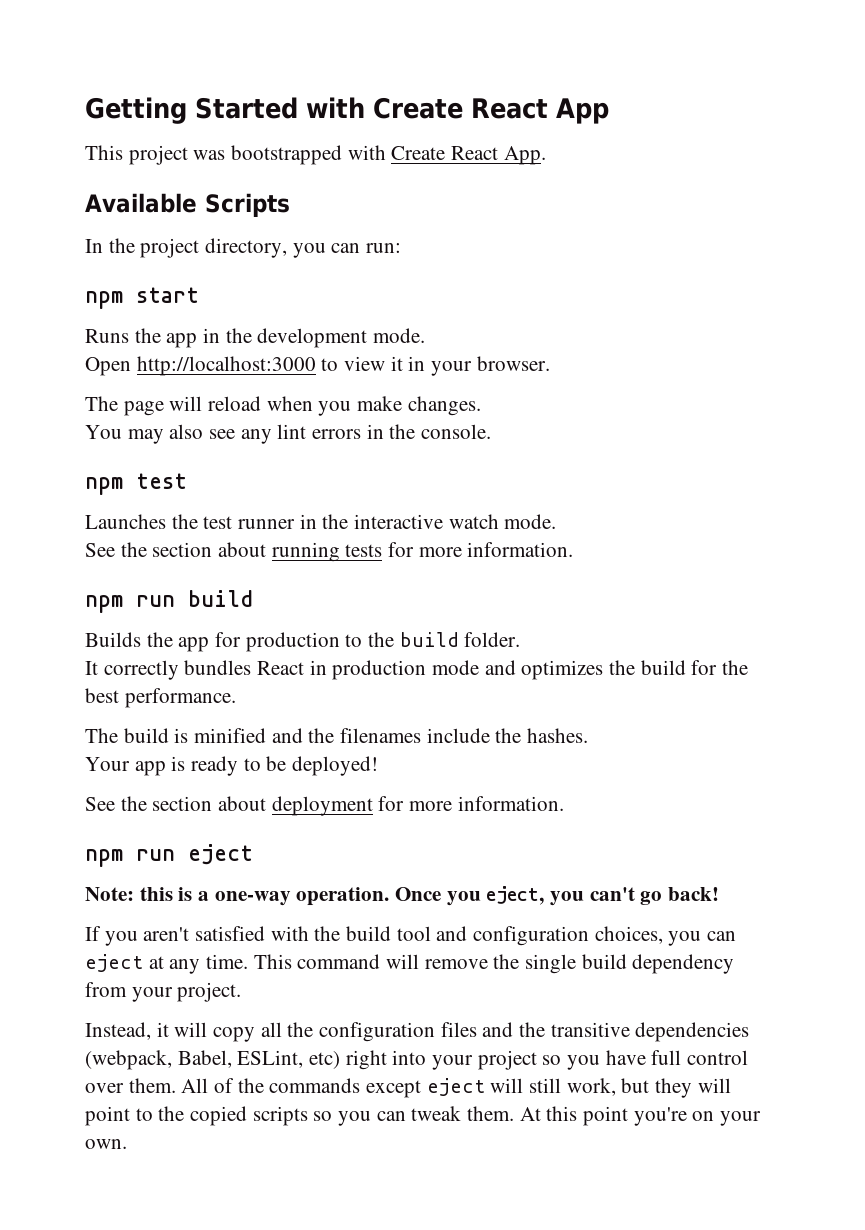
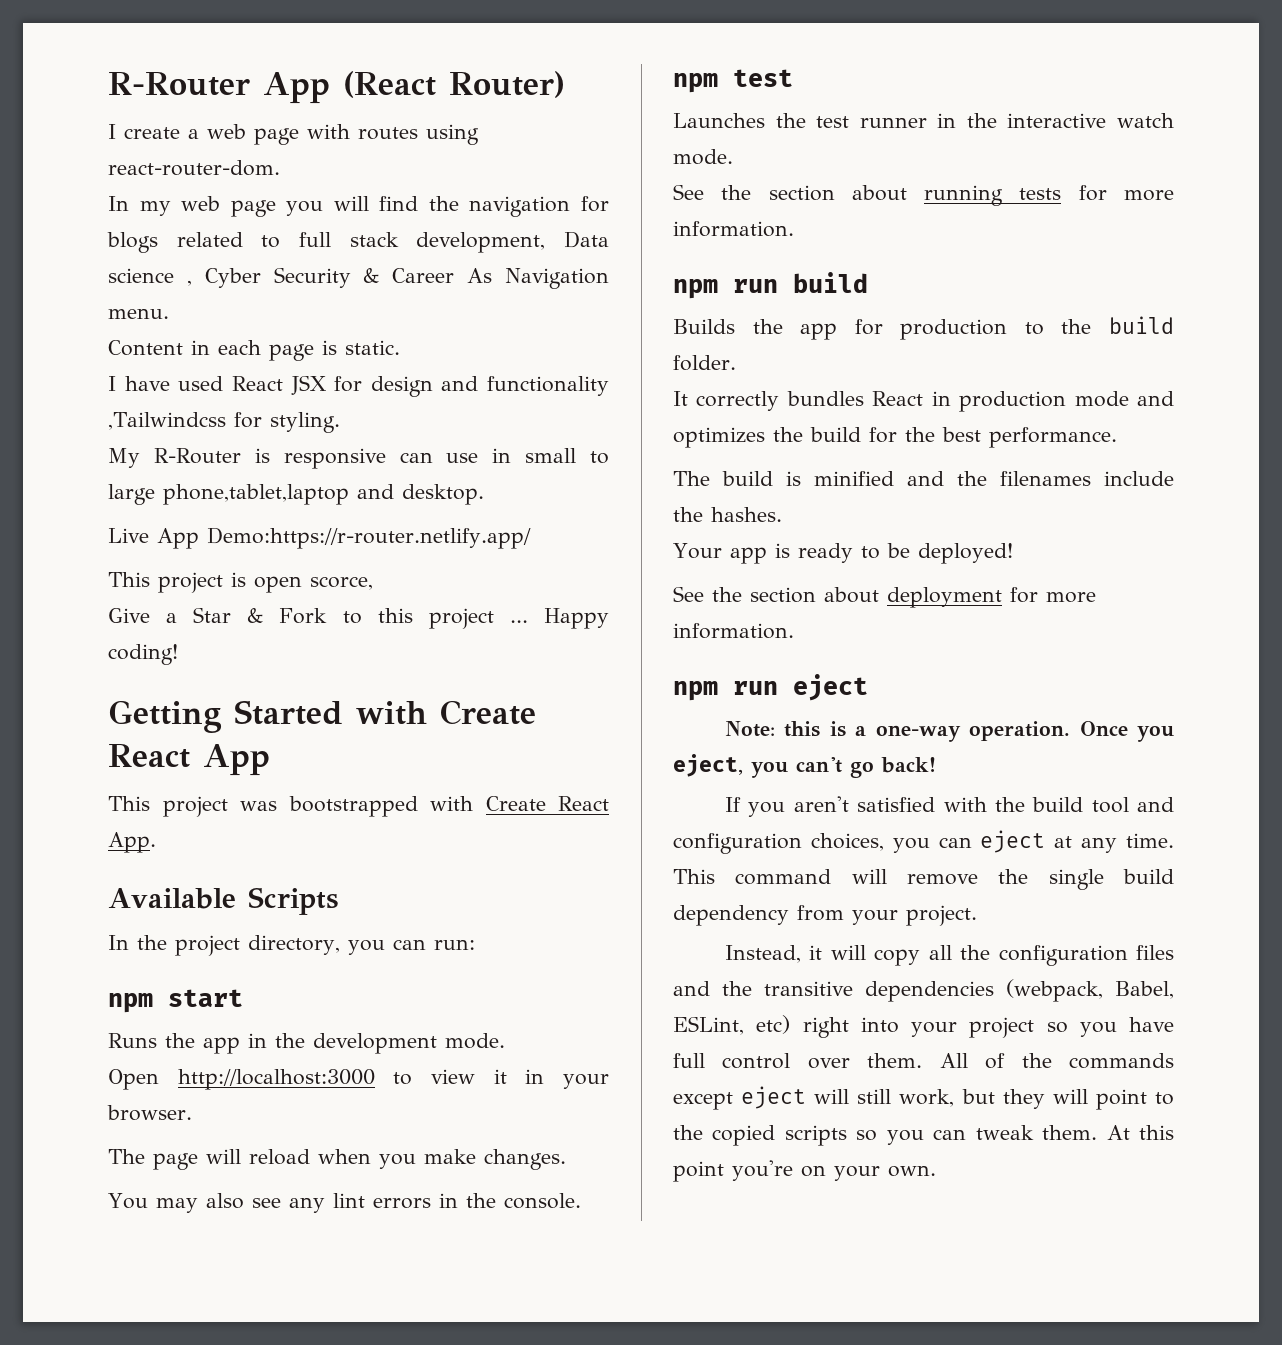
(85, 110) none -> [108,71,565,104] [108,124,479,145] [108,160,280,176] [108,196,609,217] [107,231,609,253] [108,267,609,289] [108,308,169,319] [108,340,400,361] [108,375,609,397] [108,412,340,433] [108,448,609,469] [108,484,484,505] [108,527,531,549] [108,572,373,593] [108,607,609,629] [108,644,178,665] R-Router App (React Router) // I create a web page with routes using react-router-dom. // In my web page you will find the navigation for blogs related to full stack development, Data science , Cyber Security & Career As Navigation menu. // Content in each page is static. // I have used React JSX for design and functionality ,Tailwindcss for styling. // My R-Router is responsive can use in small to large phone,tablet,laptop and desktop. // Live App Demo:https://r-router.netlify.app/ // This project is open scorce, // Give a Star & Fork to this project ... Happy coding! //

